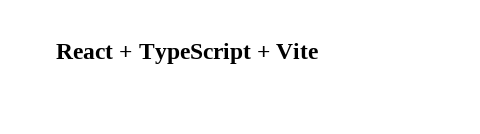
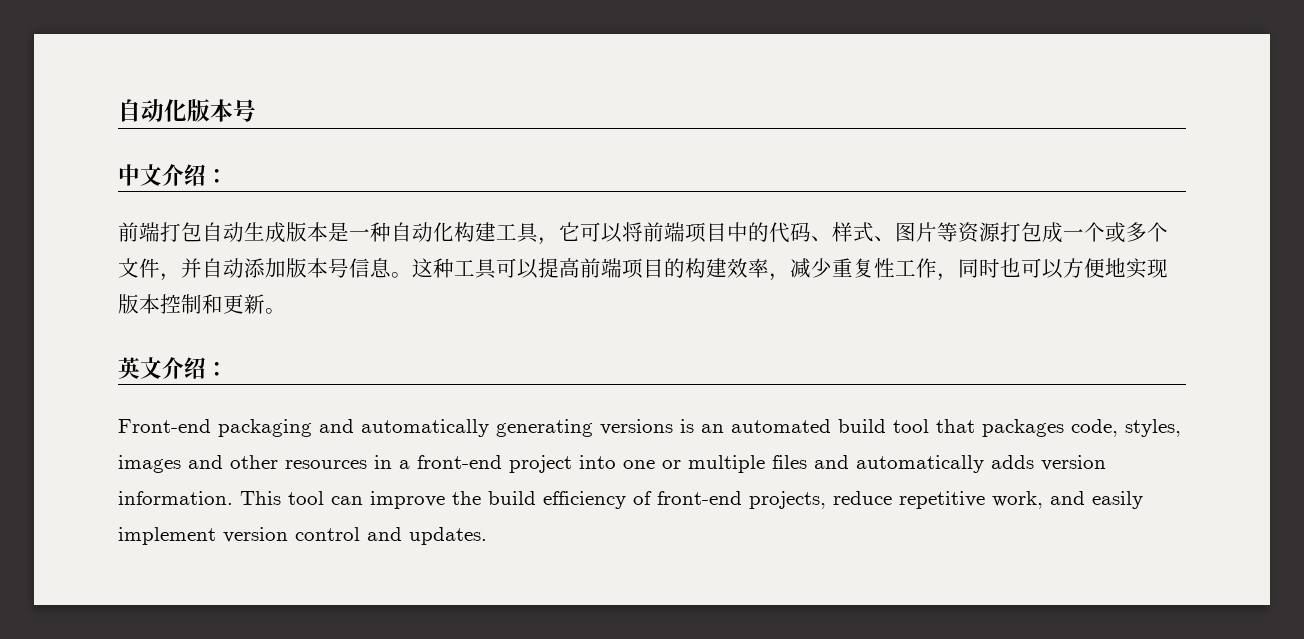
[56,43,319,64] React + TypeScript + Vite -> [118,99,256,122] [118,164,228,186] [118,222,1168,245] [118,258,1168,281] [118,294,286,314] [118,357,228,379] [118,419,1181,437] [118,455,1106,473] [118,491,1143,509] [118,527,487,545] 自动化版本号 // 中文介绍： // 前端打包自动生成版本是一种自动化构建工具，它可以将前端项目中的代码、样式、图片等资源打包成一个或多个文件，并自动添加版本号信息。这种工具可以提高前端项目的构建效率，减少重复性工作，同时也可以方便地实现版本控制和更新。 // 英文介绍： // Front-end packaging and automatically generating versions is an automated build tool that packages code, styles, images and other resources in a front-end project into one or multiple files and automatically adds version information. This tool can improve the build efficiency of front-end projects, reduce repetitive work, and easily implement version control and updates.

